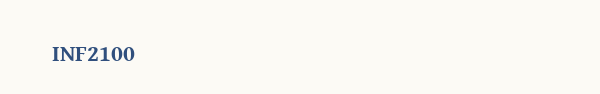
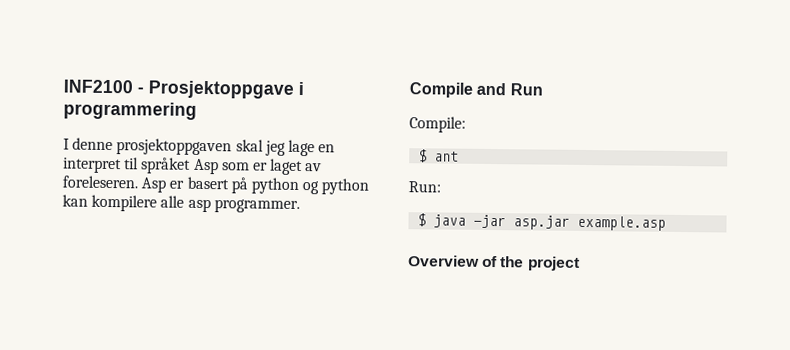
(135, 54) none -> [137,80,304,99] [63,101,197,120] [63,137,336,157] [63,157,323,176] [62,175,370,195] [62,194,300,214] [409,82,543,98] [409,116,466,133] [418,149,460,163] [408,181,441,193] [417,213,667,231] [408,255,580,271] - Prosjektoppgave i programmering // I denne prosjektoppgaven skal jeg lage en interpret til språket Asp som er laget av foreleseren. Asp er basert på python og python kan kompilere alle asp programmer. // Compile and Run // Compile: // $ ant // Run: // $ java -jar asp.jar example.asp // Overview of the project

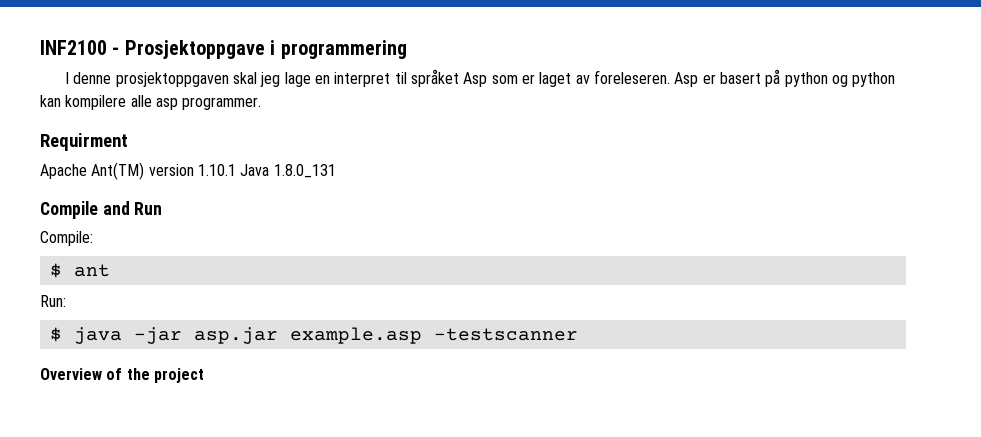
(300, 206) none -> [40,133,128,151] [40,162,336,180] // Requirment // Apache Ant(TM) version 1.10.1 Java 1.8.0_131
(667, 223) none -> [433,328,578,341] -testscanner

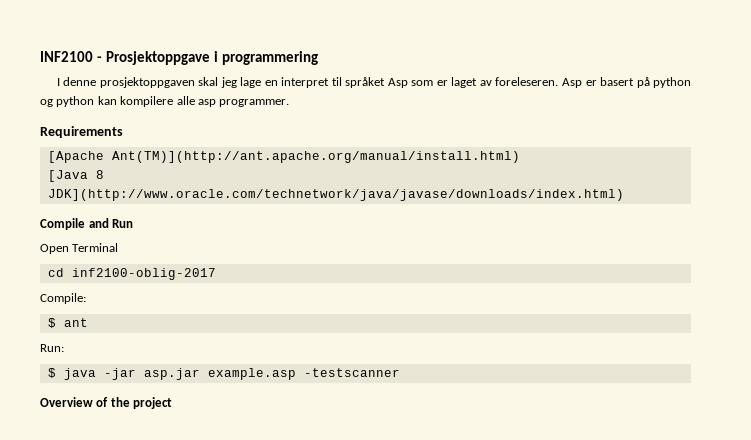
[40,133,128,151] [40,162,336,180] Requirment // Apache Ant(TM) version 1.10.1 Java 1.8.0_131 -> [40,126,123,138] [47,151,520,163] [47,170,104,182] [47,189,624,201] Requirements // [Apache Ant(TM)](http://ant.apache.org/manual/install.html) // [Java 8 JDK](http://www.oracle.com/technetwork/java/javase/downloads/index.html)
(163, 208) none -> [40,243,119,254] [47,268,216,280] // Open Terminal // cd inf2100-oblig-2017

